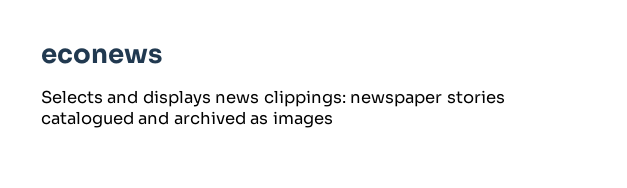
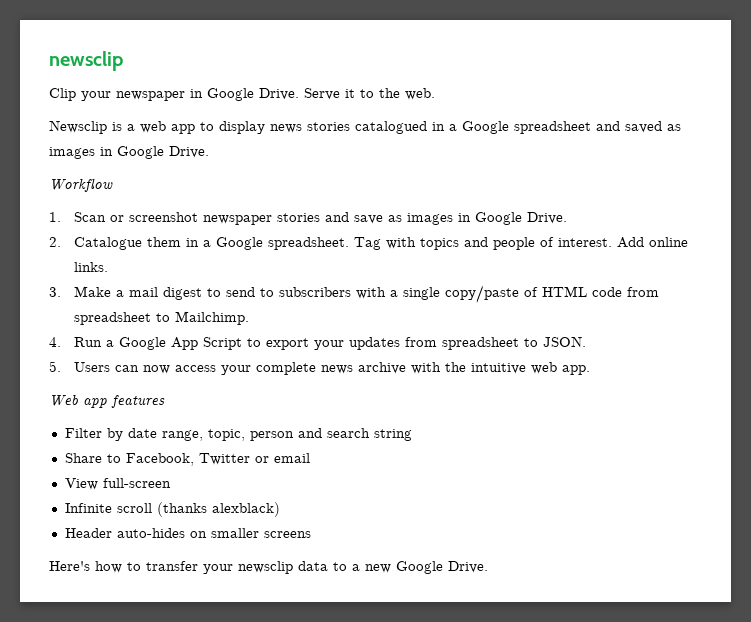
[41,48,162,64] [41,90,505,107] [41,111,333,128] econews // Selects and displays news clippings: newspaper stories catalogued and archived as images -> [49,51,123,71] [49,88,435,101] [49,120,681,134] [49,146,209,159] [49,178,113,192] [49,212,568,225] [49,237,689,250] [74,262,109,272] [49,285,660,303] [74,311,250,325] [49,336,587,350] [49,361,591,375] [49,395,165,408] [64,428,412,441] [64,453,310,466] [64,478,171,490] [64,502,280,517] [64,528,311,538] [49,561,488,574] newsclip // Clip your newspaper in Google Drive. Serve it to the web. // Newsclip is a web app to display news stories catalogued in a Google spreadsheet and saved as images in Google Drive. // Workflow // 1. Scan or screenshot newspaper stories and save as images in Google Drive. // 2. Catalogue them in a Google spreadsheet. Tag with topics and people of interest. Add online links. // 3. Make a mail digest to send to subscribers with a single copy/paste of HTML code from spreadsheet to Mailchimp. // 4. Run a Google App Script to export your updates from spreadsheet to JSON. // 5. Users can now access your complete news archive with the intuitive web app. // Web app features // Filter by date range, topic, person and search string // Share to Facebook, Twitter or email // View full-screen // Infinite scroll (thanks alexblack) // Header auto-hides on smaller screens // Here's how to transfer your newsclip data to a new Google Drive.

